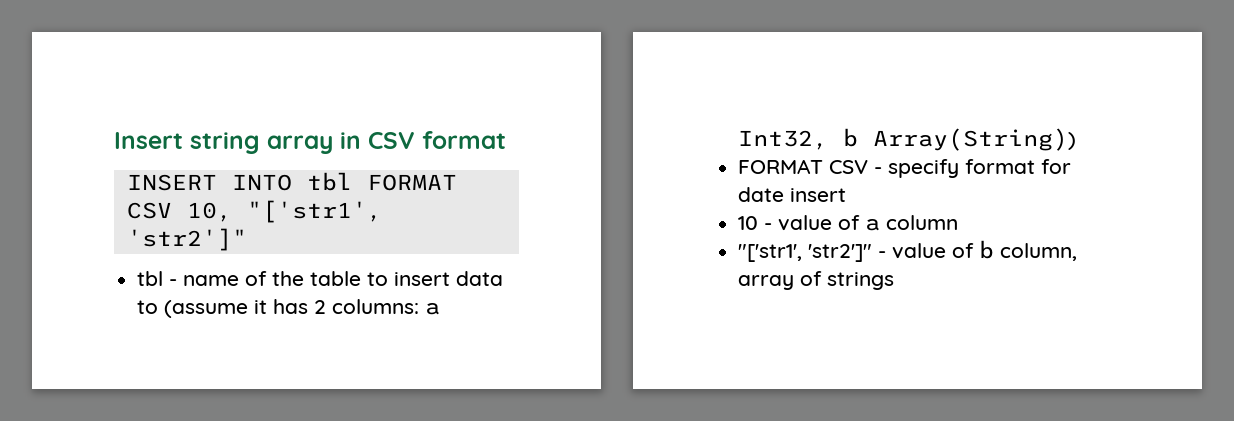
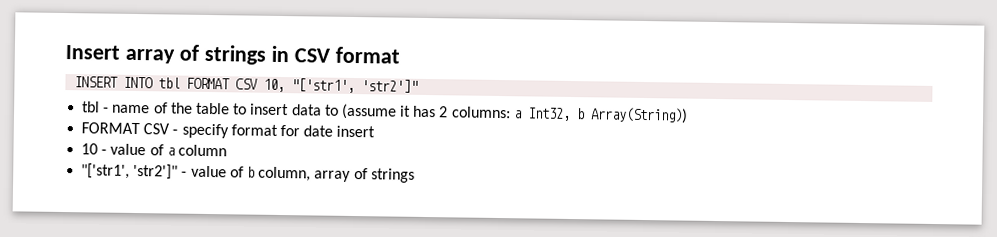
[190,132,333,154] string array -> [124,44,266,65] array of strings

